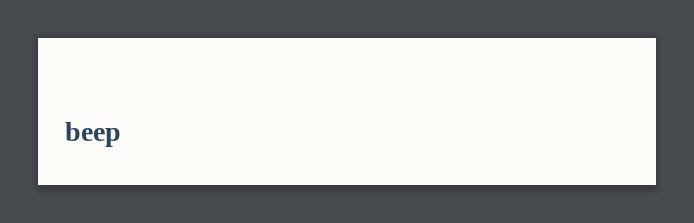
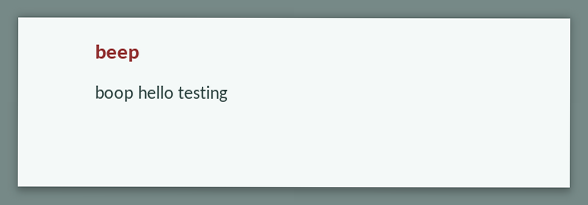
(121, 134) none -> [95,85,230,102] // boop hello testing

